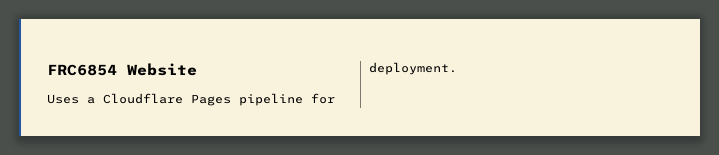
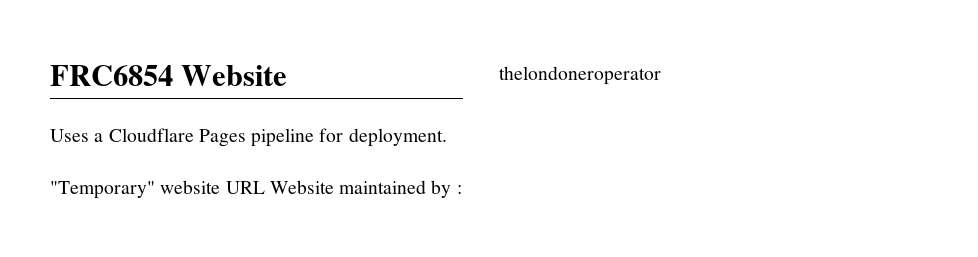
(457, 68) none -> [50,180,462,199] [499,66,661,85] // "Temporary" website URL Website maintained by : thelondoneroperator

